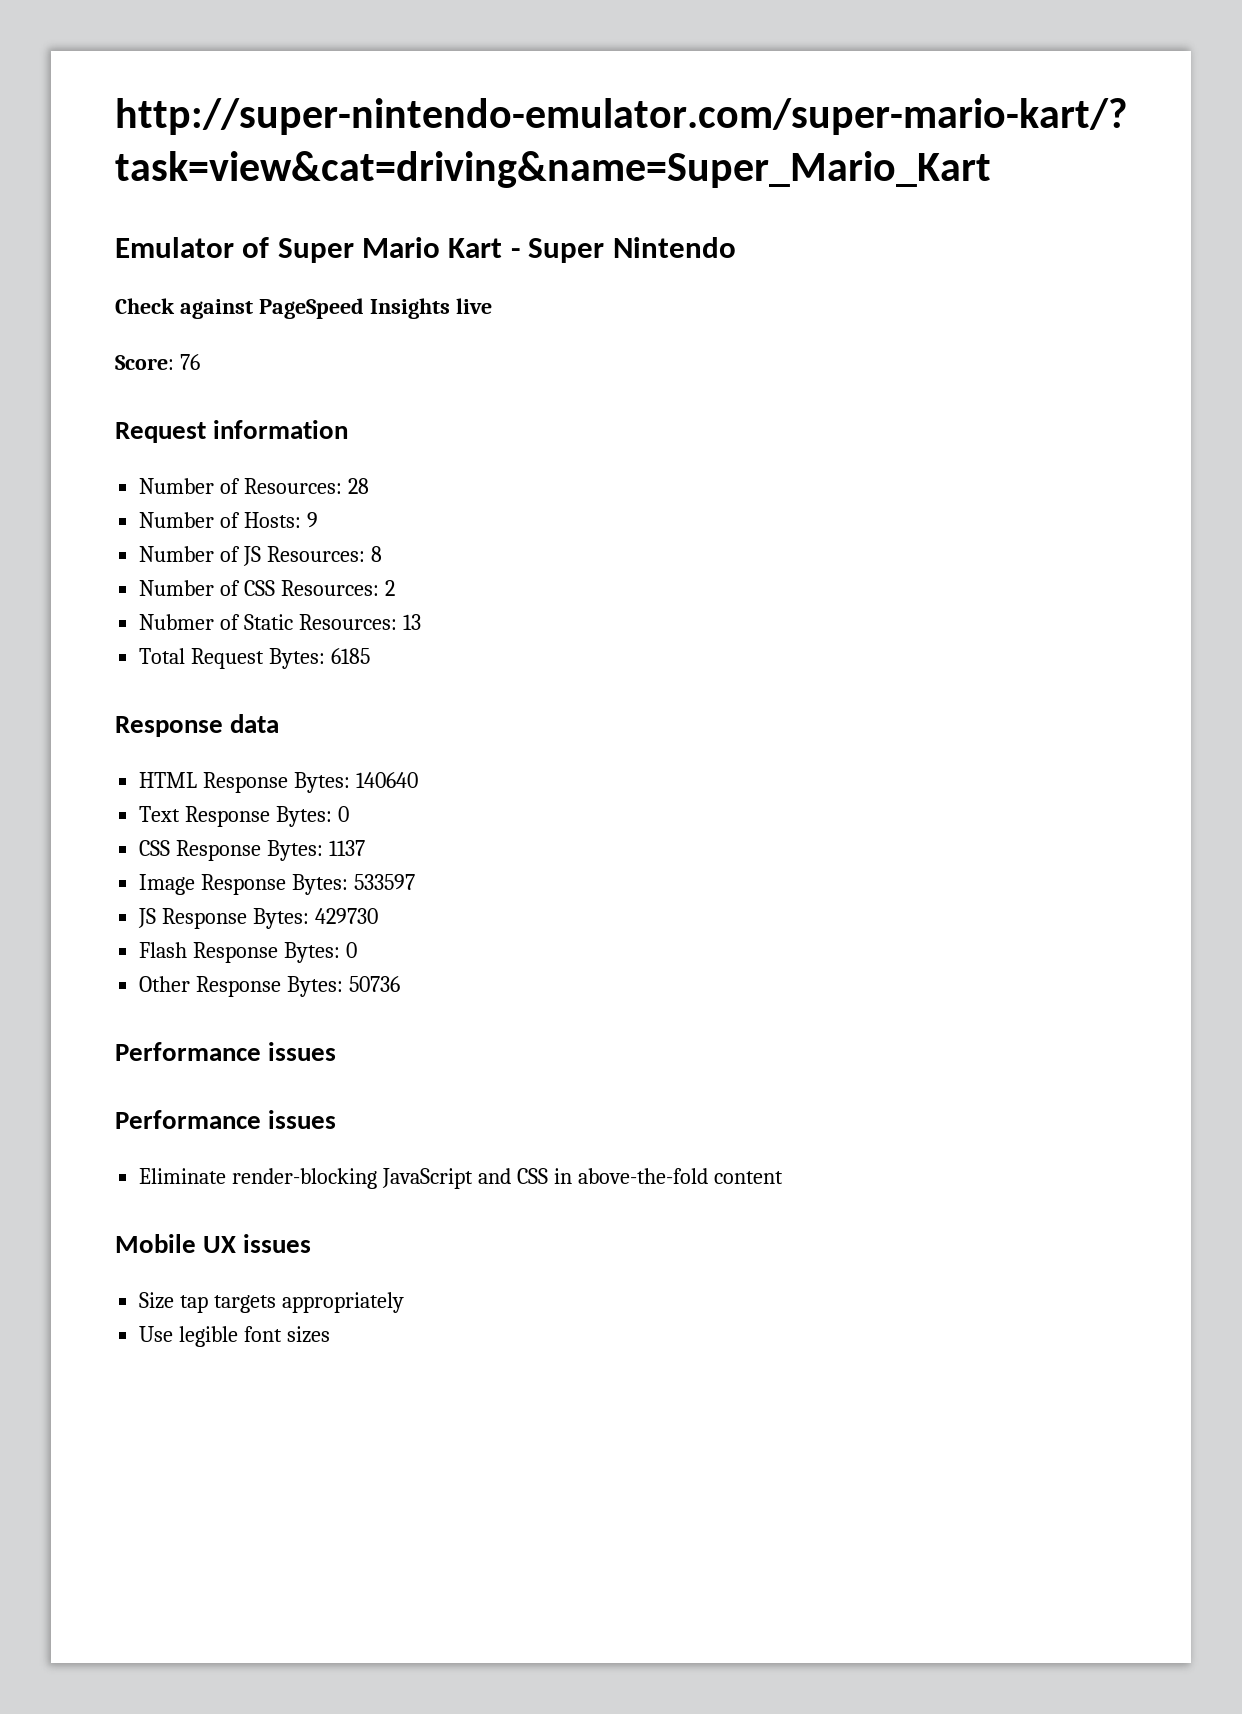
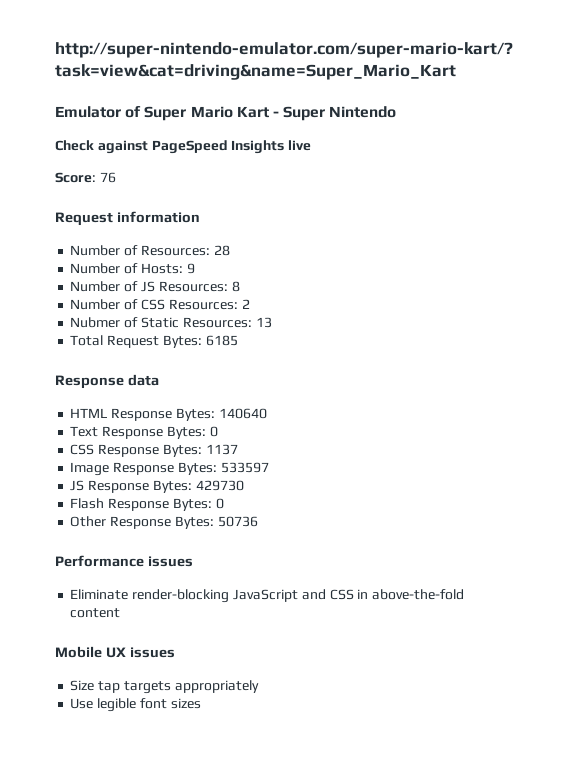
[115,1110,337,1129] // Performance issues -> (193, 561) none

